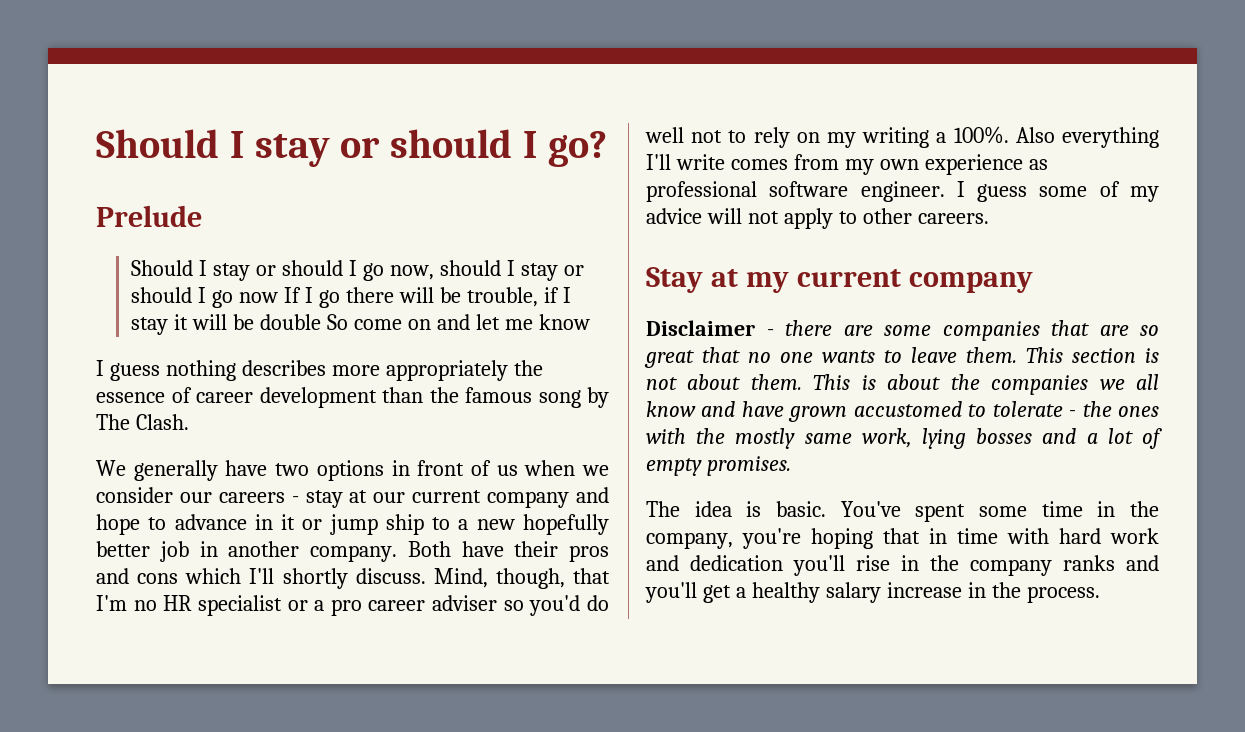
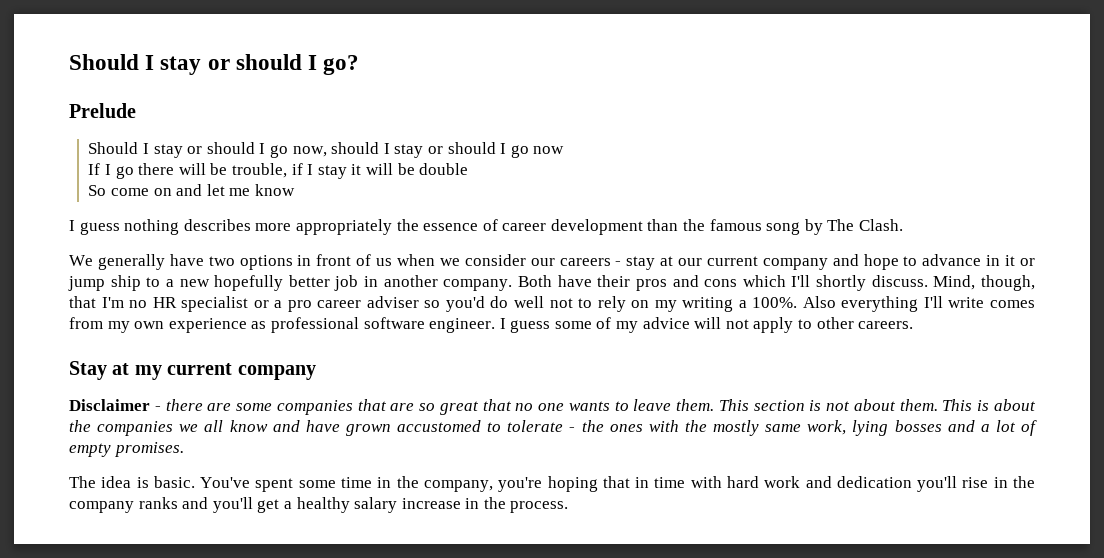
(279, 297) none -> (565, 150) //
(322, 322) none -> (469, 169) //

